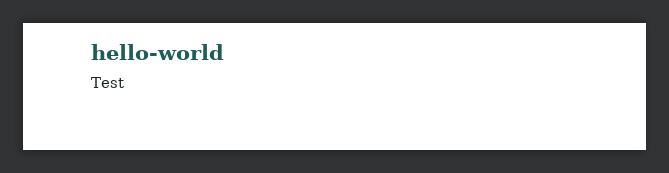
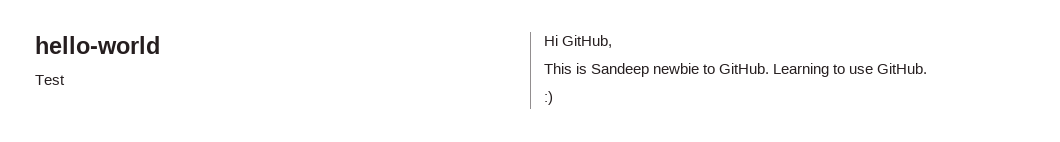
(124, 82) none -> [544,35,613,48] [544,63,928,77] [544,91,553,105] // Hi GitHub, // This is Sandeep newbie to GitHub. Learning to use GitHub. // :)

